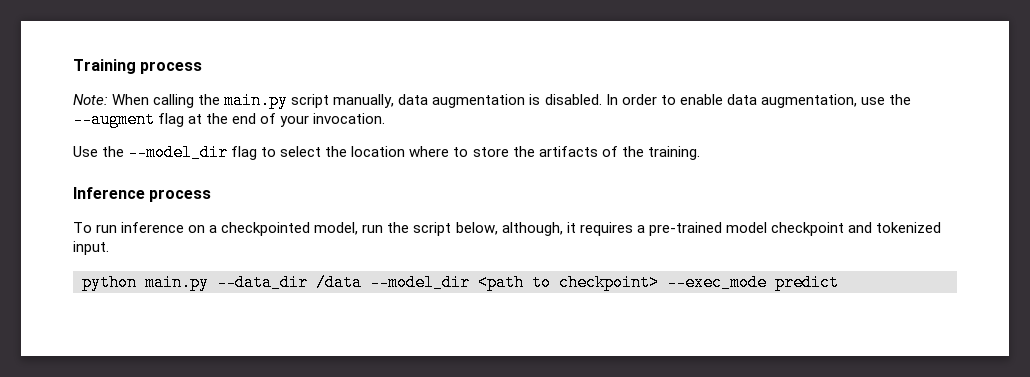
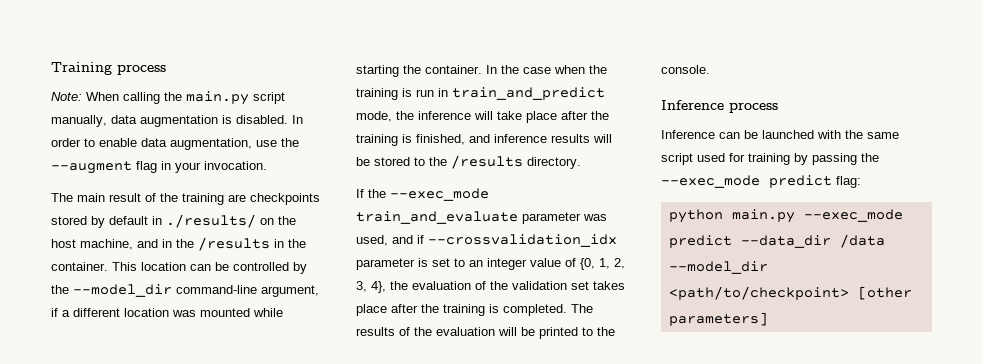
[188,113,386,127] [73,144,700,161] [73,187,212,202] [73,222,941,236] [73,241,109,255] at the end of your invocation. // Use the --model_dir flag to select the location where to store the artifacts of the training. // Inference process // To run inference on a checkpointed model, run the script below, although, it requires a pre-trained model checkpoint and tokenized input. -> [161,161,267,173] [51,193,320,205] [51,214,296,228] [51,237,306,251] [51,262,307,274] [51,284,319,297] [51,308,283,317] [356,65,607,77] [356,87,605,100] [356,111,609,123] [356,134,612,146] [356,155,581,169] [356,188,489,201] [356,211,607,224] [356,234,617,247] [356,258,625,270] [356,281,625,293] [356,304,593,316] [356,327,615,339] [661,65,710,74] [661,100,778,113] [661,130,899,139] [661,153,879,165] [661,175,861,188] in your invocation. // The main result of the training are checkpoints stored by default in ./results/ on the host machine, and in the /results in the container. This location can be controlled by the --model_dir command-line argument, if a different location was mounted while starting the container. In the case when the training is run in train_and_predict mode, the inference will take place after the training is finished, and inference results will be stored to the /results directory. // If the --exec_mode train_and_evaluate parameter was used, and if --crossvalidation_idx parameter is set to an integer value of {0, 1, 2, 3, 4}, the evaluation of the validation set takes place after the training is completed. The results of the evaluation will be printed to the console. // Inference process // Inference can be launched with the same script used for training by passing the --exec_mode predict flag:
(209, 282) none -> [803,209,903,222] [668,235,732,248] --exec_mode predict
[478,274,839,291] <path to checkpoint> --exec_mode predict -> [668,286,912,300] [668,312,768,326] <path/to/checkpoint> [other parameters]

